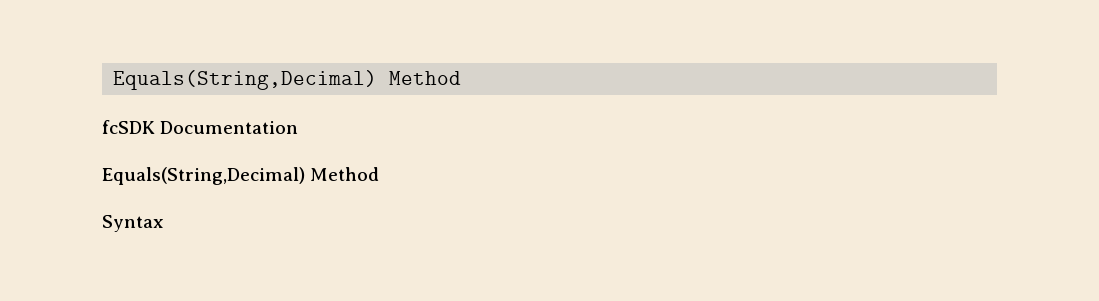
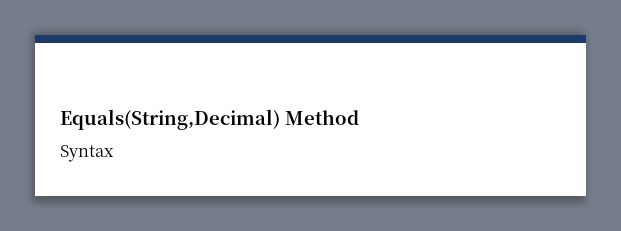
[113,70,462,90] [102,120,299,134] [102,167,380,185] Equals(String,Decimal) Method // fcSDK Documentation // Equals(String,Decimal) Method -> [60,109,359,130] Equals(String,Decimal) Method

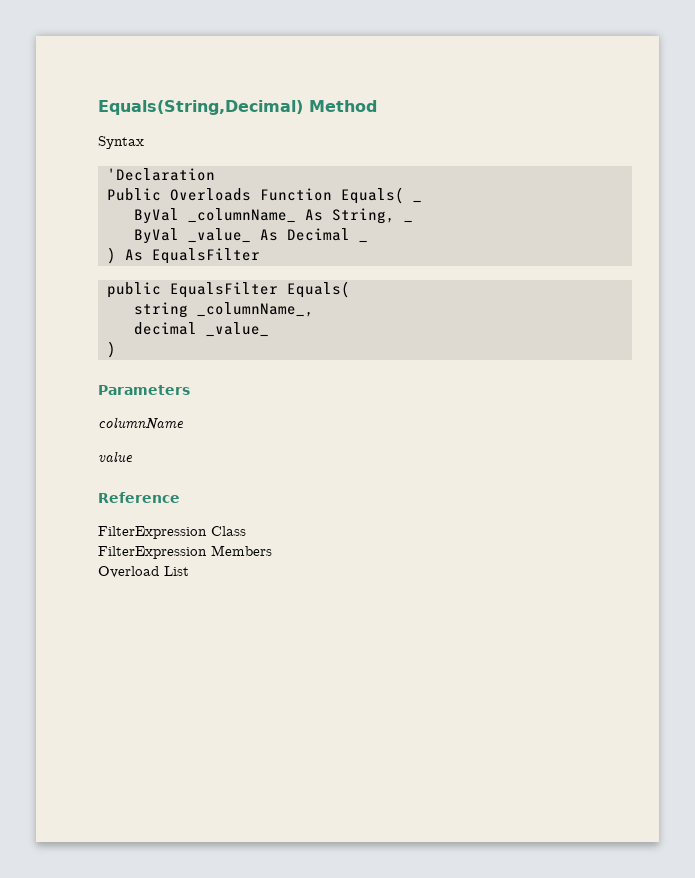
(114, 153) none -> [107,168,215,181] [107,187,422,204] [134,208,413,224] [134,228,368,244] [107,247,260,264] [107,281,350,298] [134,302,314,318] [134,322,269,337] [107,341,116,358] [98,385,190,395] [98,417,184,430] [98,451,133,462] [98,492,180,503] [98,526,246,539] [98,545,272,559] [98,566,189,578] // 'Declaration // Public Overloads Function Equals( _ // ByVal _columnName_ As String, _ // ByVal _value_ As Decimal _ // ) As EqualsFilter // public EqualsFilter Equals( // string _columnName_, // decimal _value_ // ) // Parameters // columnName // value // Reference // FilterExpression Class // FilterExpression Members // Overload List

